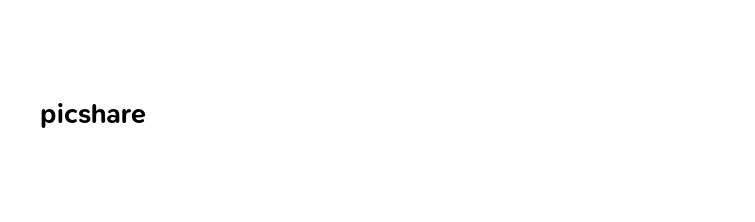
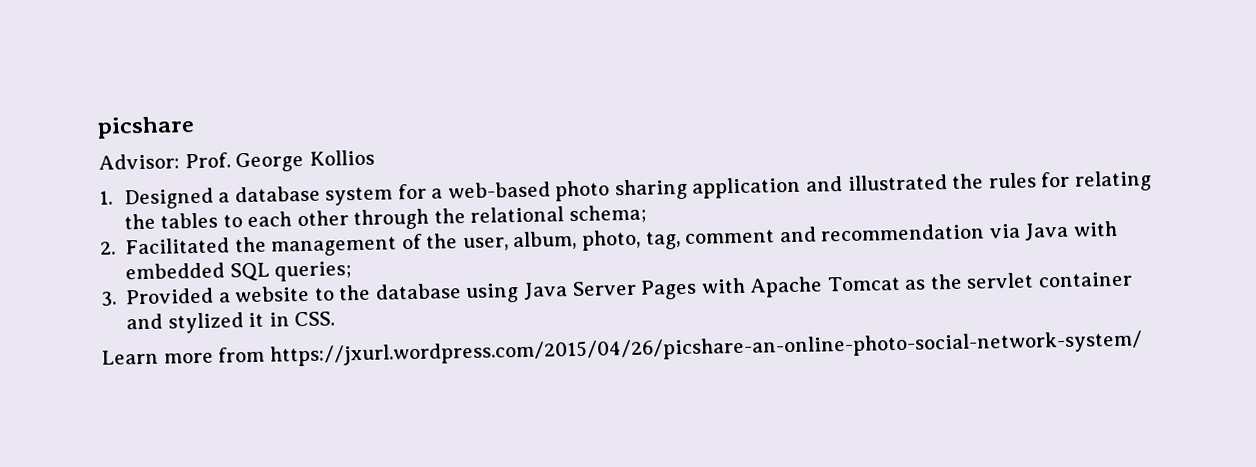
(146, 115) none -> [98,149,375,173] [99,170,1152,210] [123,204,647,231] [100,220,1118,257] [125,261,353,282] [100,271,1133,307] [126,311,336,334] [102,330,1143,367] // Advisor: Prof. George Kollios // 1. Designed a database system for a web-based photo sharing application and illustrated the rules for relating the tables to each other through the relational schema; // 2. Facilitated the management of the user, album, photo, tag, comment and recommendation via Java with embedded SQL queries; // 3. Provided a website to the database using Java Server Pages with Apache Tomcat as the servlet container and stylized it in CSS. // Learn more from https://jxurl.wordpress.com/2015/04/26/picshare-an-online-photo-social-network-system/

